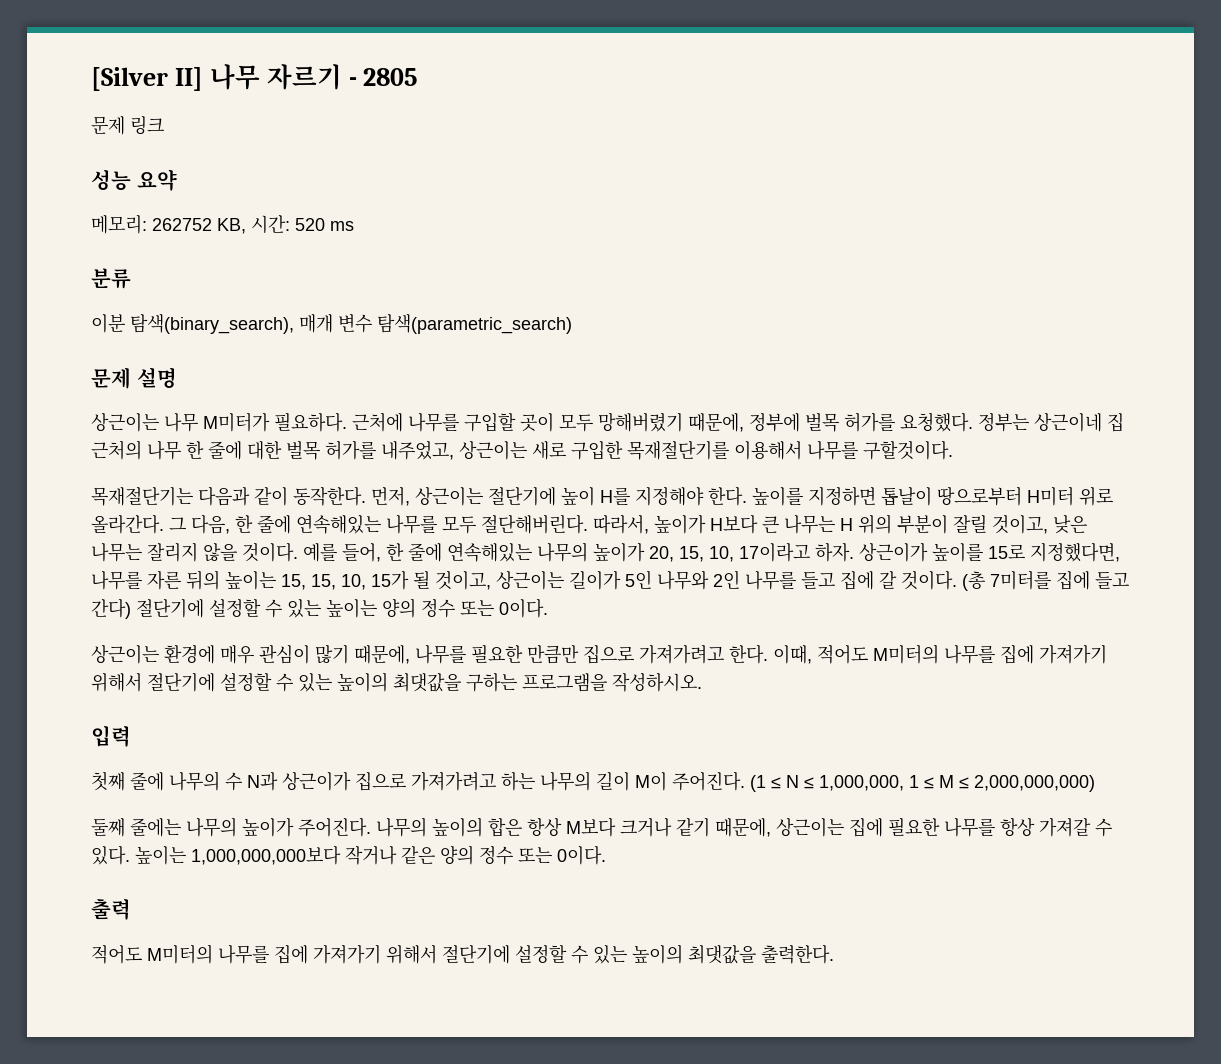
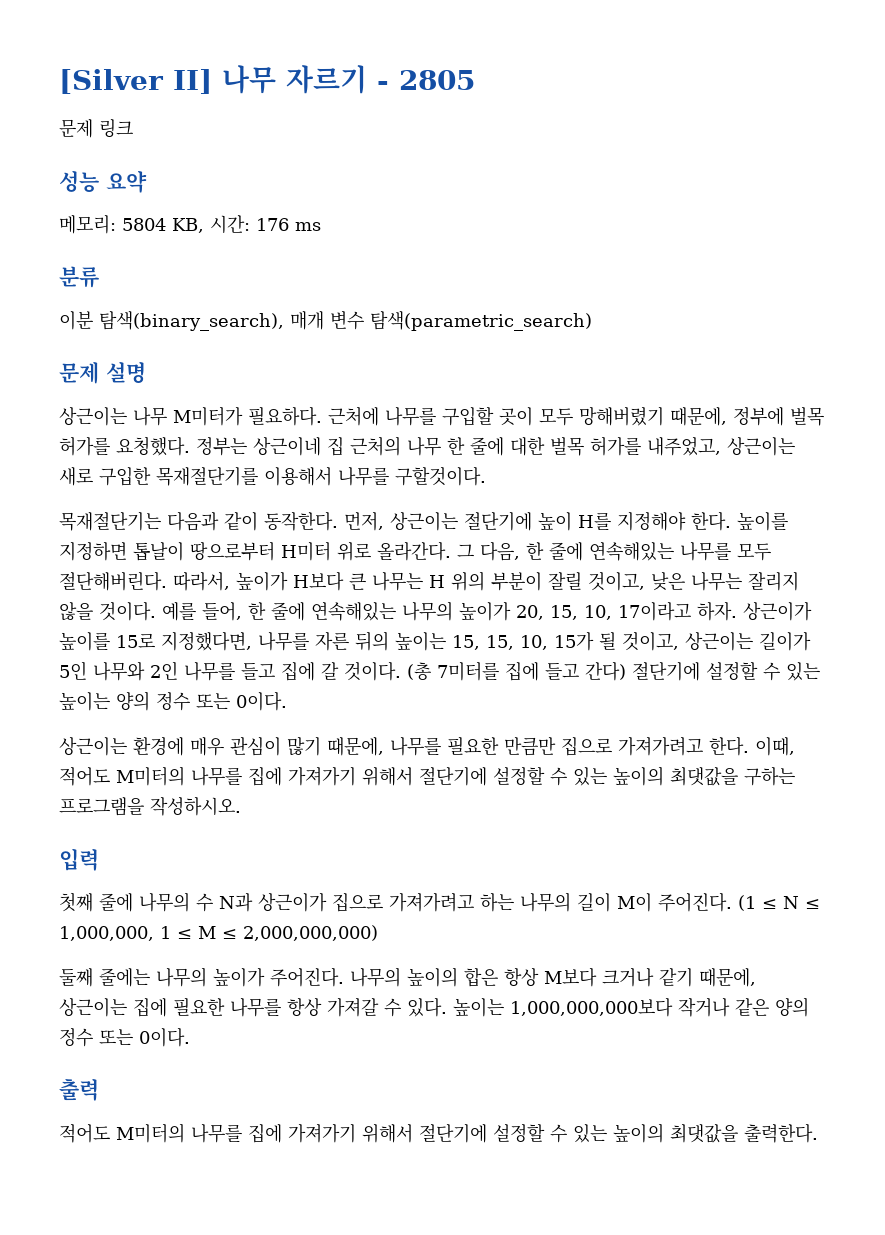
[152,218,212,231] 262752 -> [122,218,166,231] 5804
[295,218,325,231] 520 -> [256,218,289,231] 176

